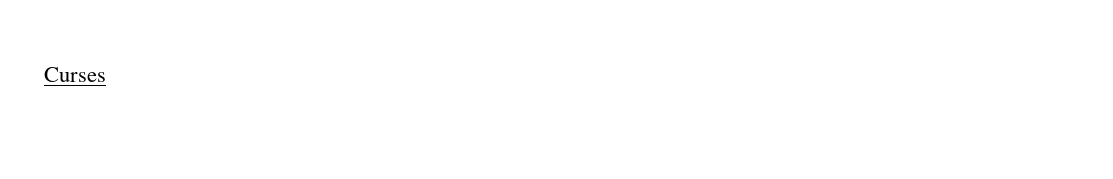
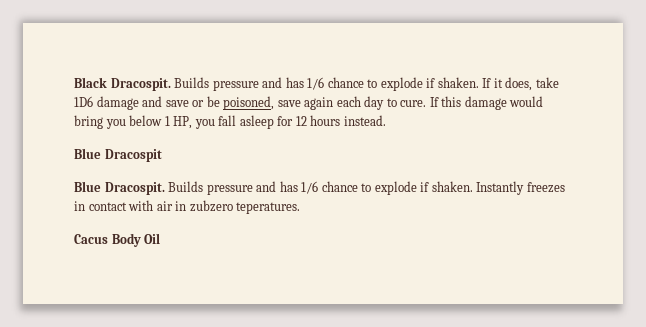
[44,67,106,82] Curses -> [74,77,559,91] [74,96,544,110] [74,115,386,129] [74,148,162,162] [74,181,565,195] [74,200,301,214] [74,233,161,247] Black Dracospit. Builds pressure and has 1/6 chance to explode if shaken. If it does, take 1D6 damage and save or be poisoned, save again each day to cure. If this damage would bring you below 1 HP, you fall asleep for 12 hours instead. // Blue Dracospit // Blue Dracospit. Builds pressure and has 1/6 chance to explode if shaken. Instantly freezes in contact with air in zubzero teperatures. // Cacus Body Oil

